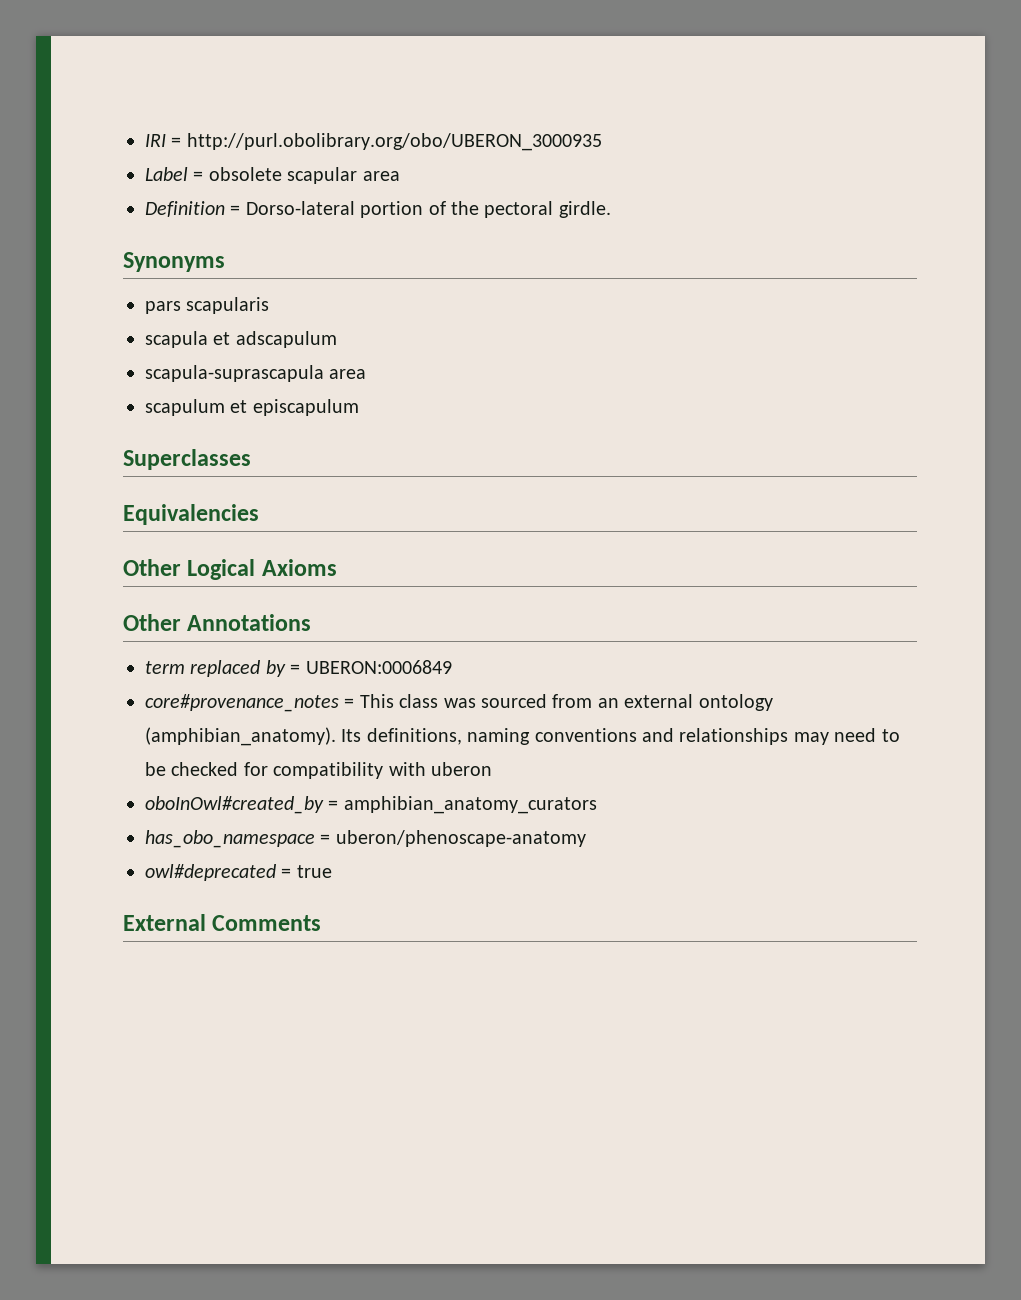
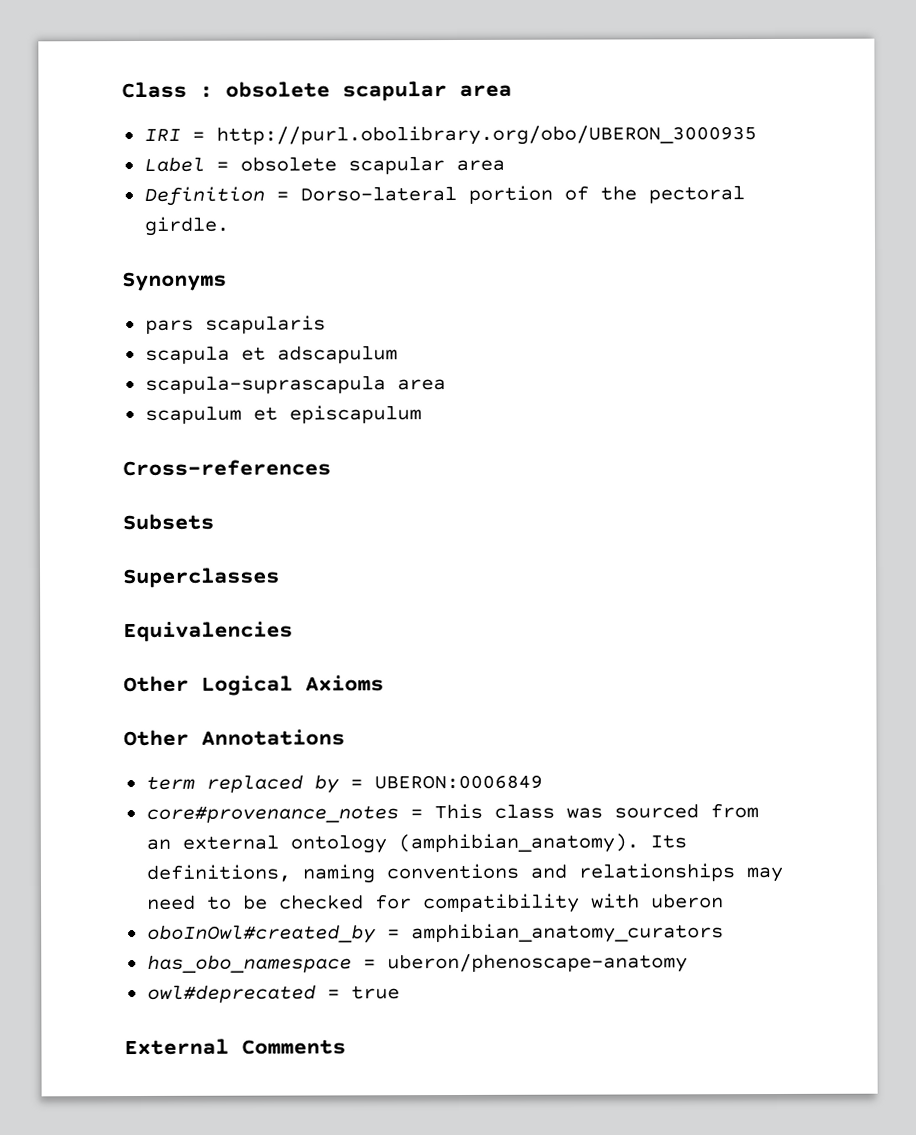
(145, 140) none -> [121,81,512,102] Class : obsolete scapular area //
(359, 407) none -> [122,459,331,477] [122,513,214,531] // Cross-references // Subsets

